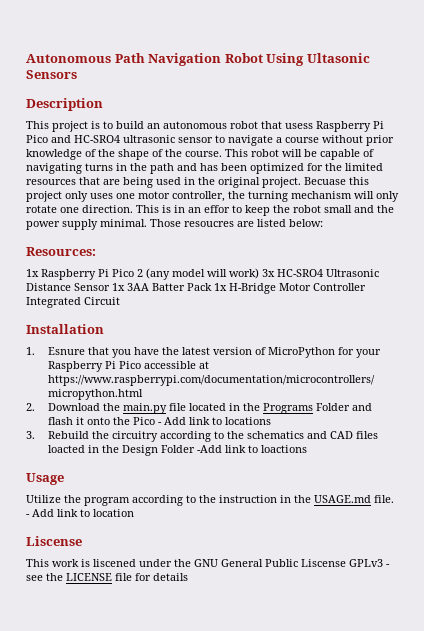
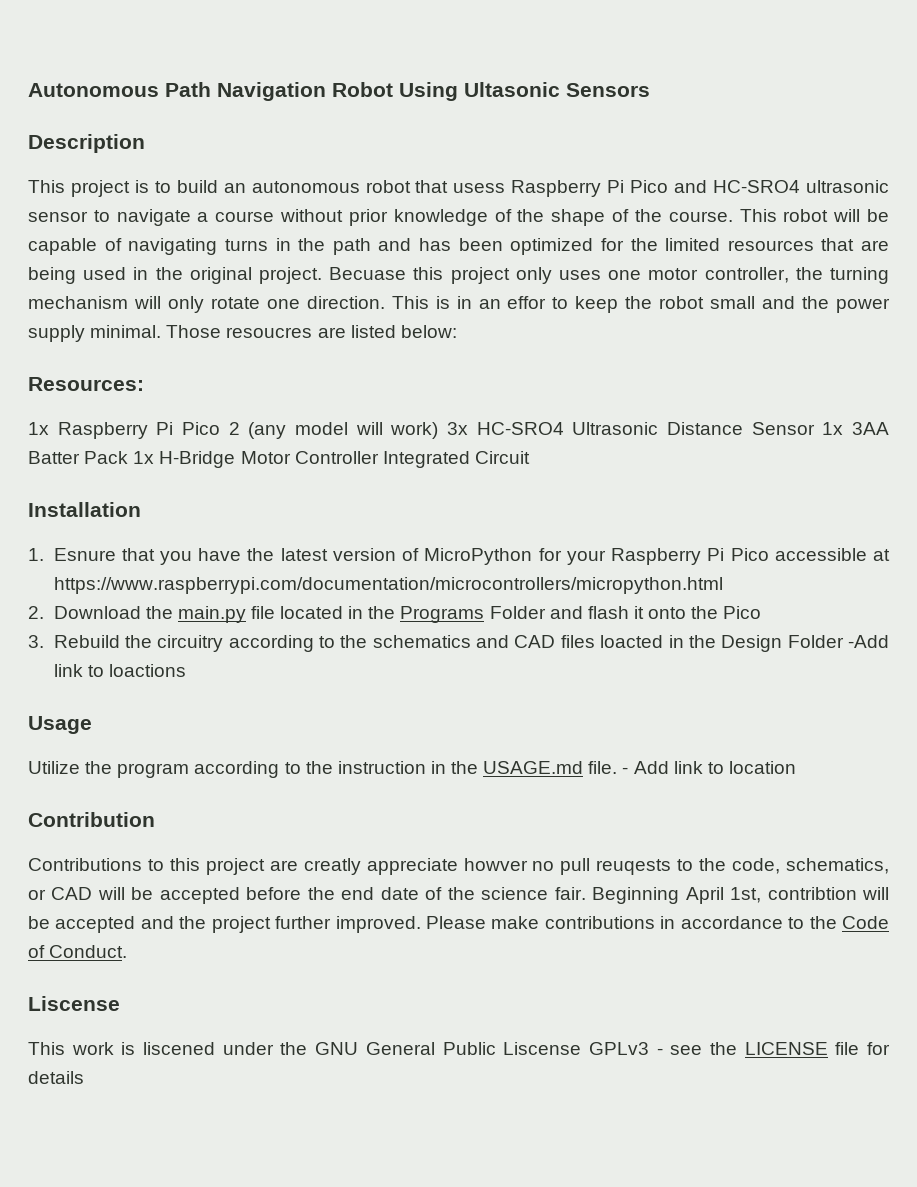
[157,417,271,425] - Add link to locations -> (762, 612) none
(134, 513) none -> [28,812,155,827] [28,858,890,875] [28,887,890,904] [28,916,890,933] [28,945,128,958] // Contribution // Contributions to this project are creatly appreciate howver no pull reuqests to the code, schematics, or CAD will be accepted before the end date of the science fair. Beginning April 1st, contribtion will be accepted and the project further improved. Please make contributions in accordance to the Code of Conduct.

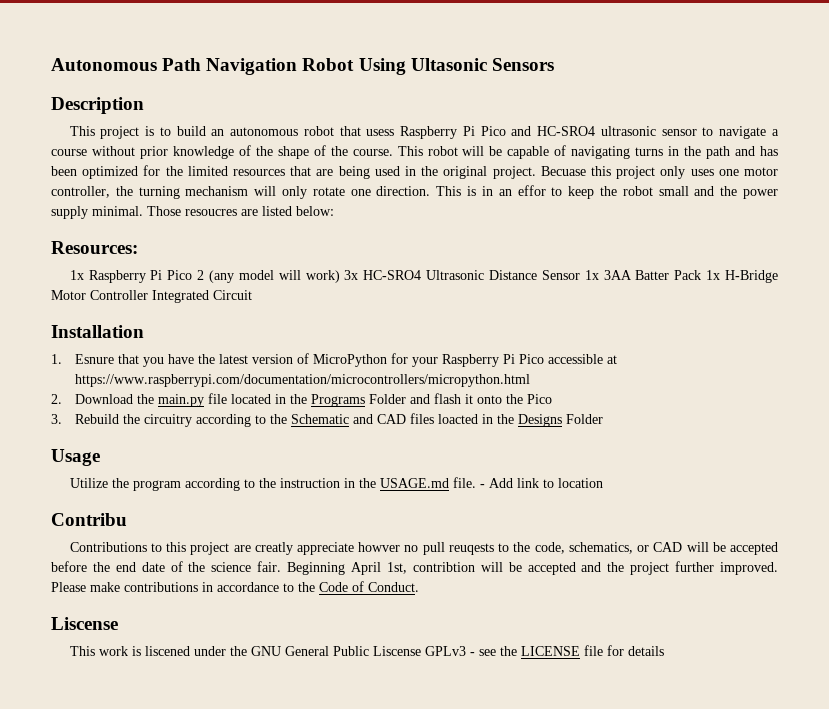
[372,635,471,648] schematics -> [291,414,350,424] Schematic
[721,635,890,652] [53,664,186,677] Design Folder -Add link to loactions -> [518,414,604,427] Designs Folder
[28,812,155,827] Contribution -> [51,513,127,526] Contribu

